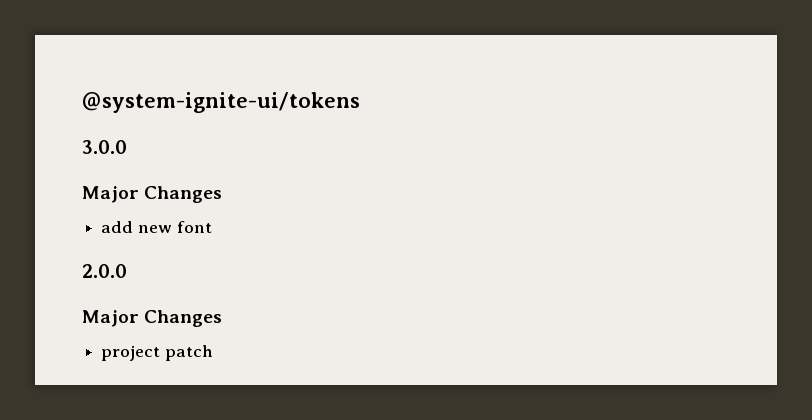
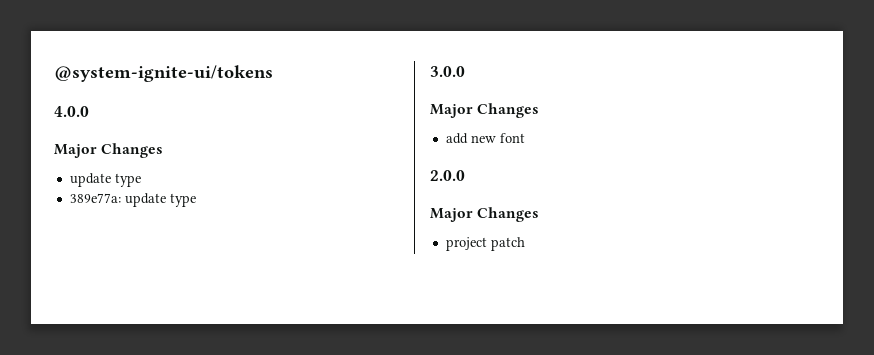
(360, 102) none -> [54,106,89,117] [54,143,164,158] [69,173,141,187] [69,193,196,207] // 4.0.0 // Major Changes // update type // 389e77a: update type

